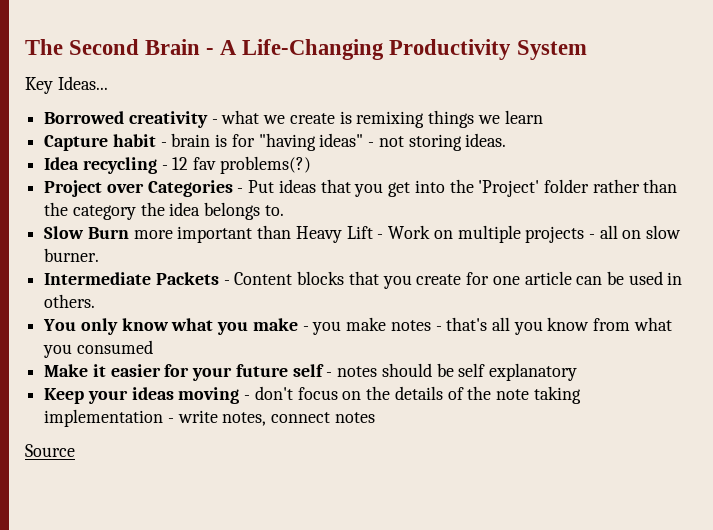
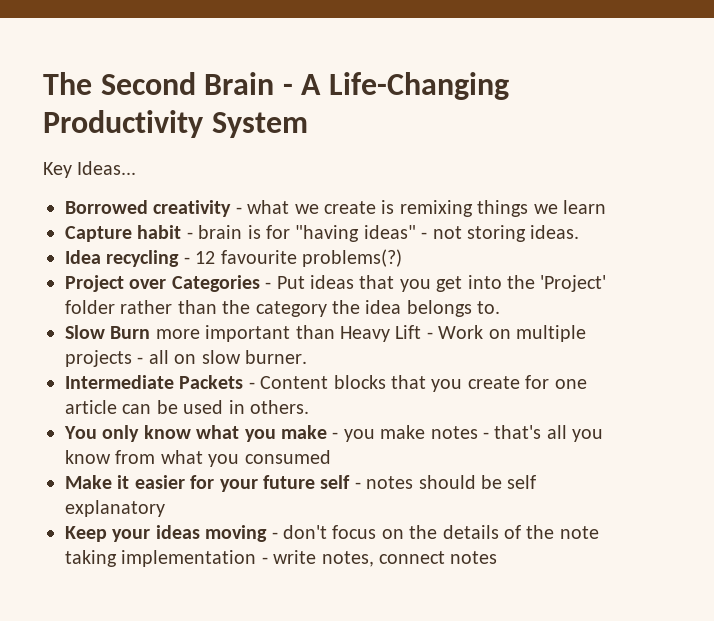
[193,157,217,170] fav -> [220,250,297,264] favourite
[25,444,75,457] // Source -> (498, 557) none

